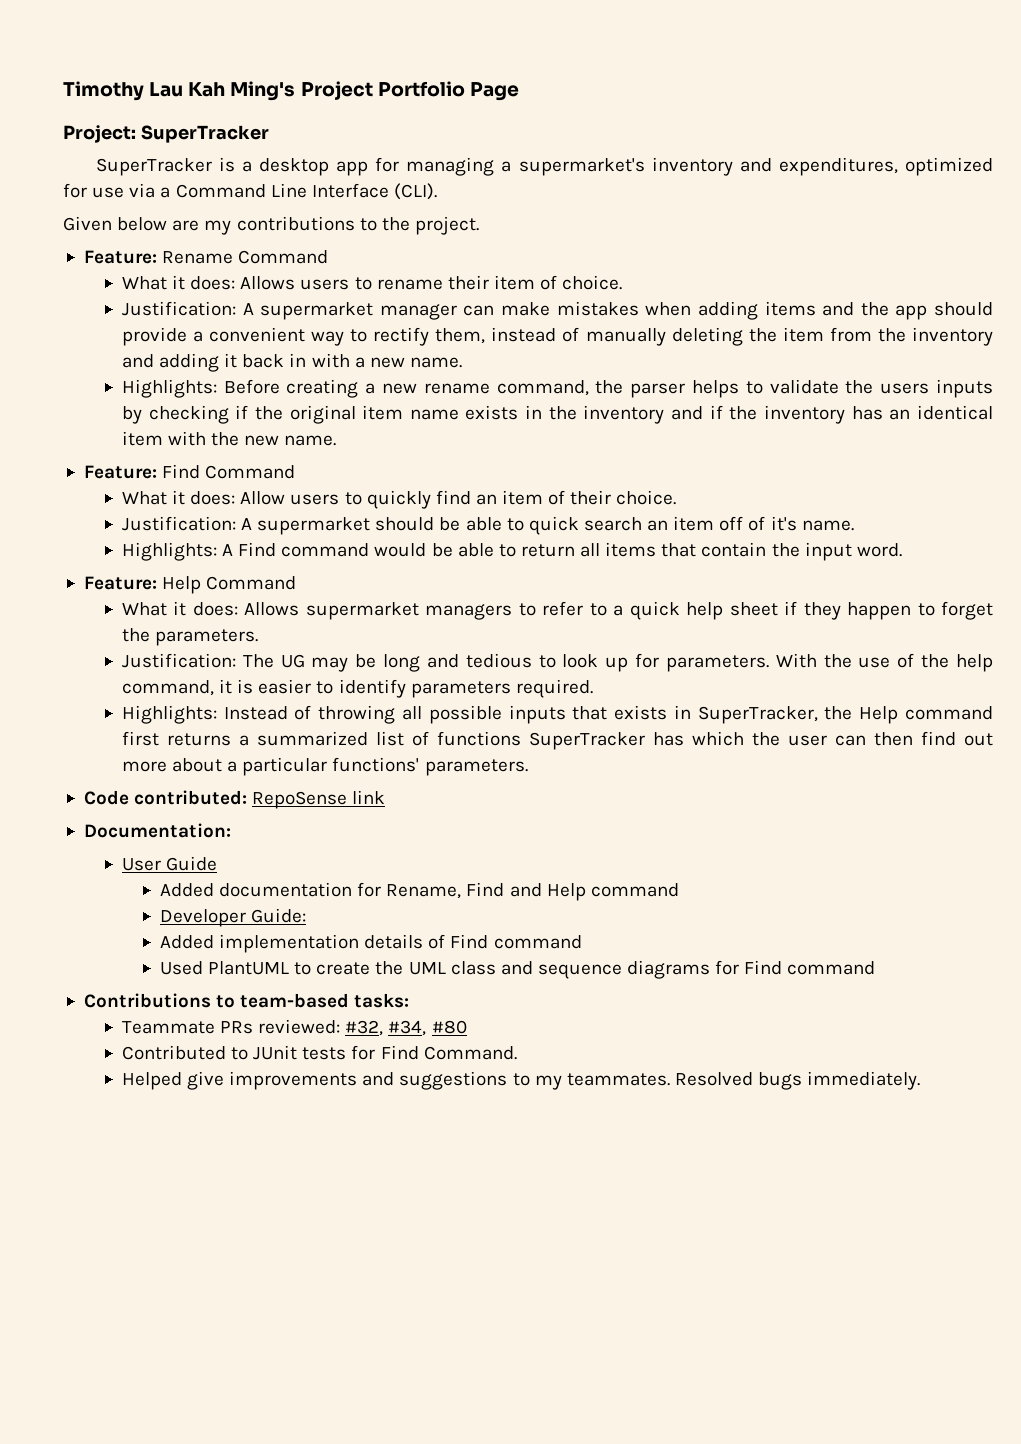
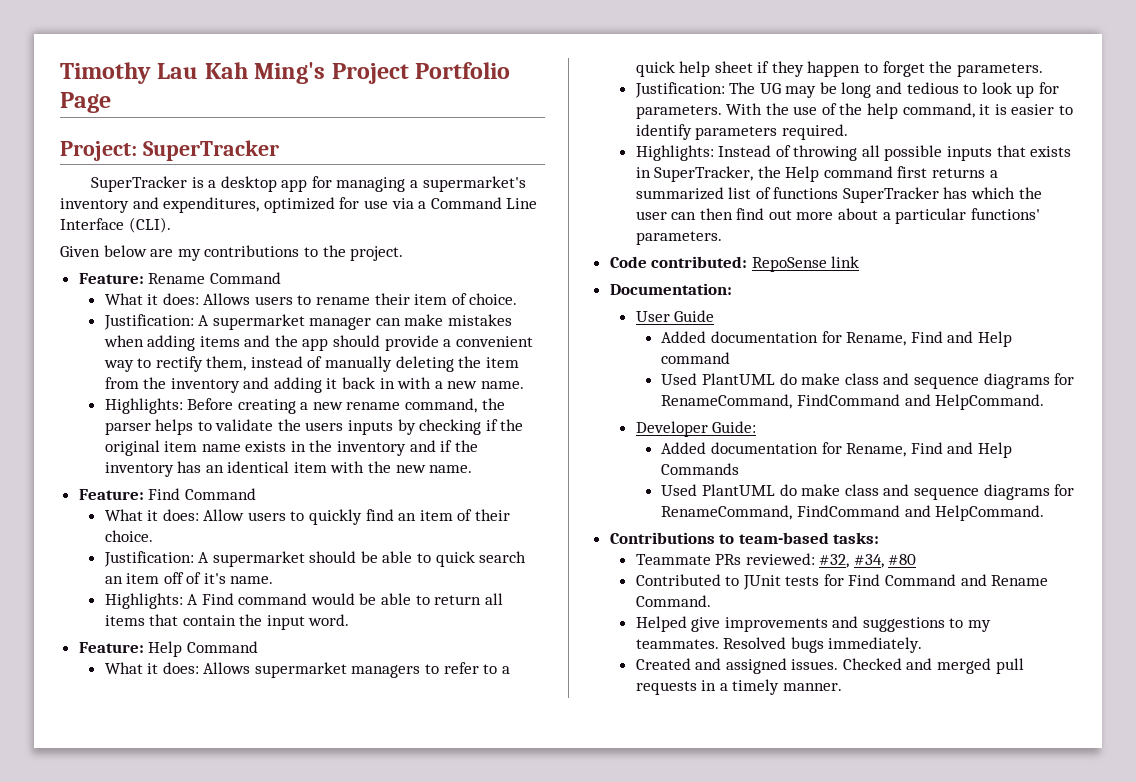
[159,908,306,927] [159,934,582,953] [159,960,876,979] Developer Guide: // Added implementation details of Find command // Used PlantUML to create the UML class and sequence diagrams for Find command -> [661,373,1075,389] [661,394,1045,410] [635,421,757,437] [661,442,1012,458] [661,463,740,475] [661,484,1075,500] [661,505,1045,521] Used PlantUML do make class and sequence diagrams for RenameCommand, FindCommand and HelpCommand. // Developer Guide: // Added documentation for Rename, Find and Help Commands // Used PlantUML do make class and sequence diagrams for RenameCommand, FindCommand and HelpCommand.
(419, 1052) none -> [885,574,1049,586] Command and Rename
(921, 1080) none -> [635,658,1024,674] [635,679,842,695] // Created and assigned issues. Checked and merged pull requests in a timely manner.

